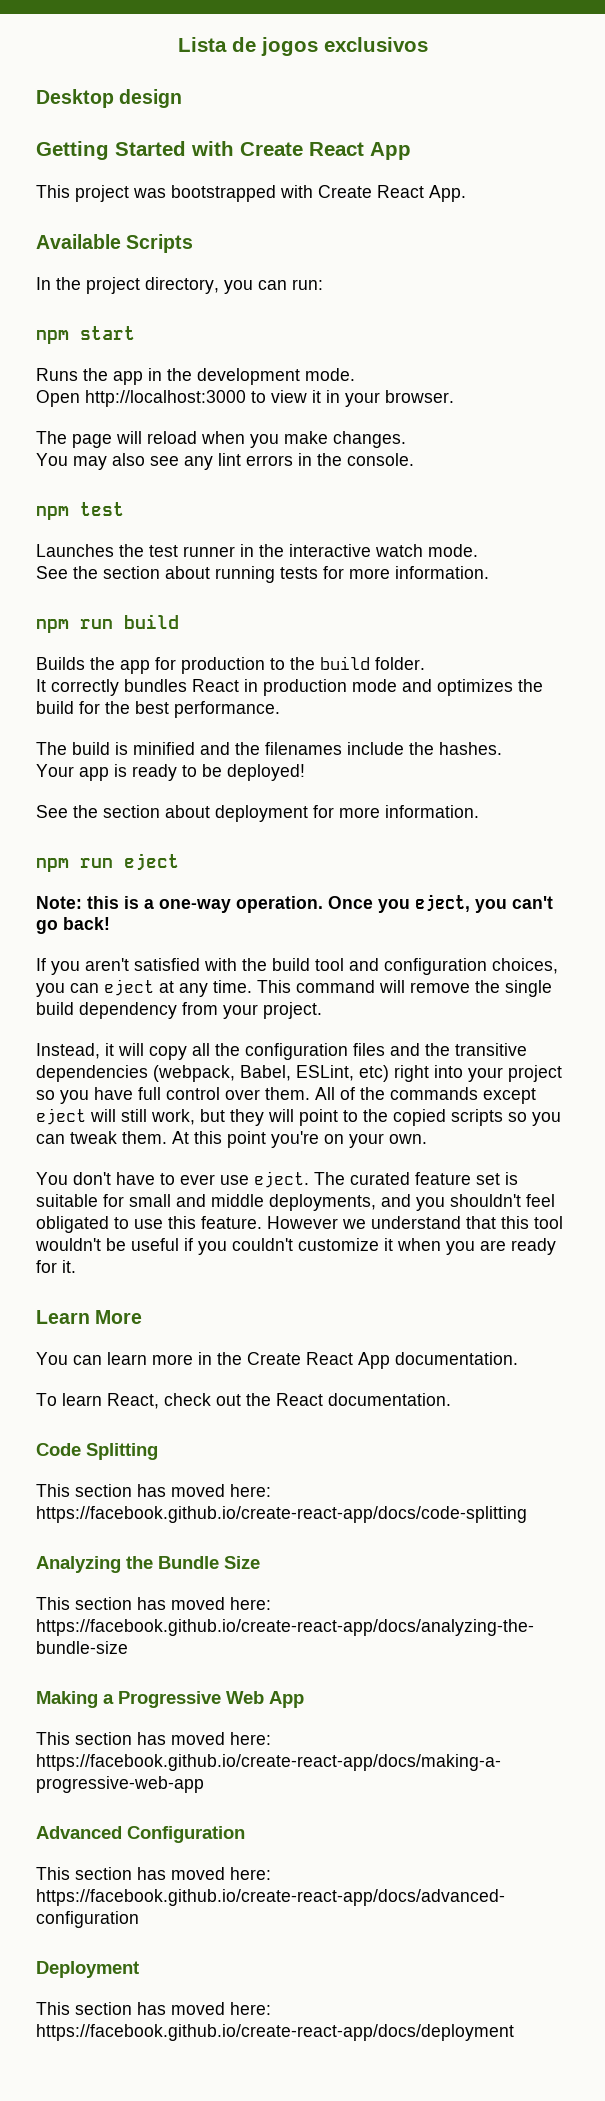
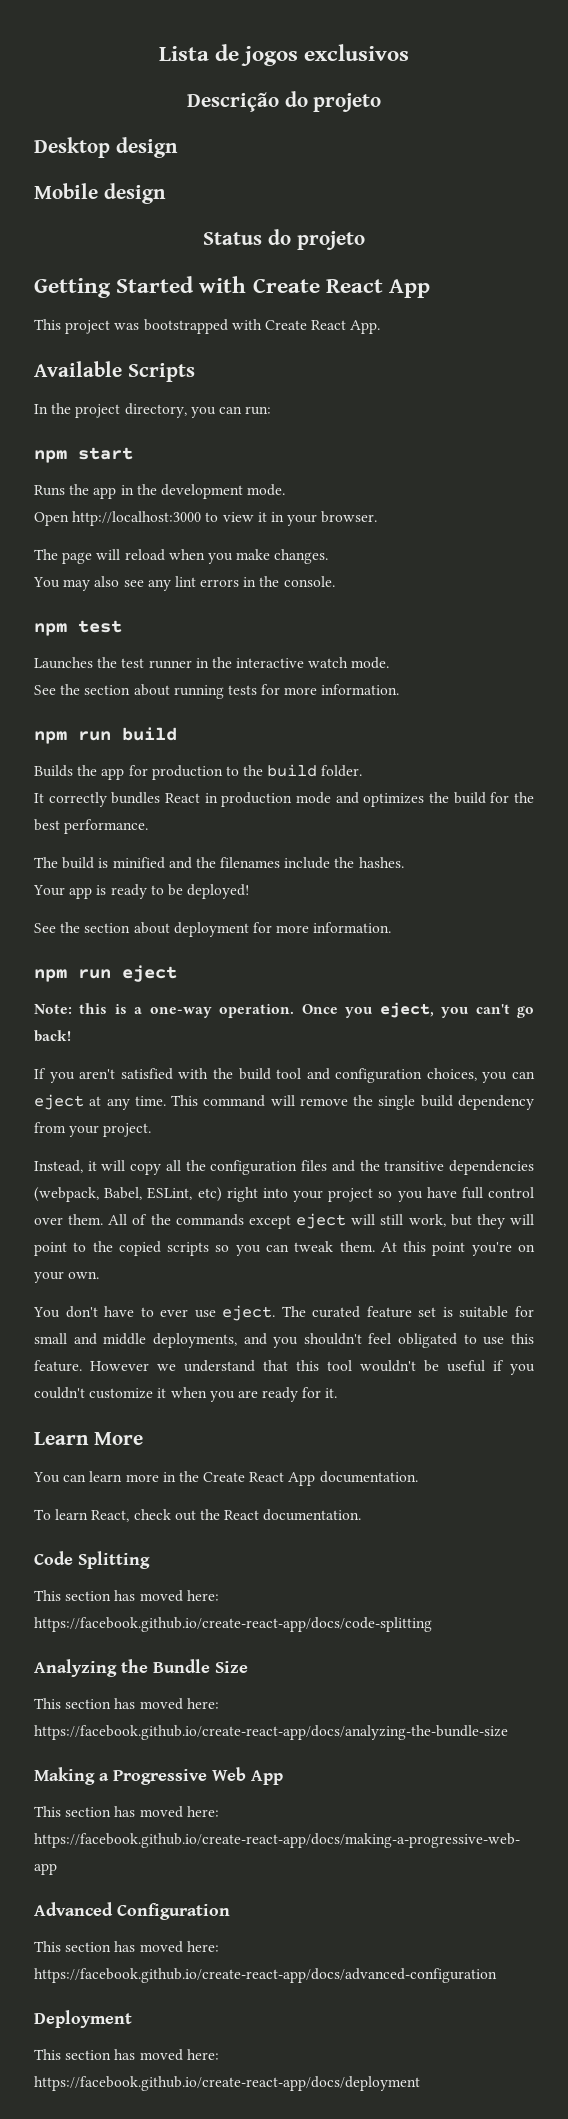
(428, 44) none -> [186,91,382,112] // Descrição do projeto
(183, 98) none -> [34,183,166,204] [203,229,365,250] // Mobile design // Status do projeto

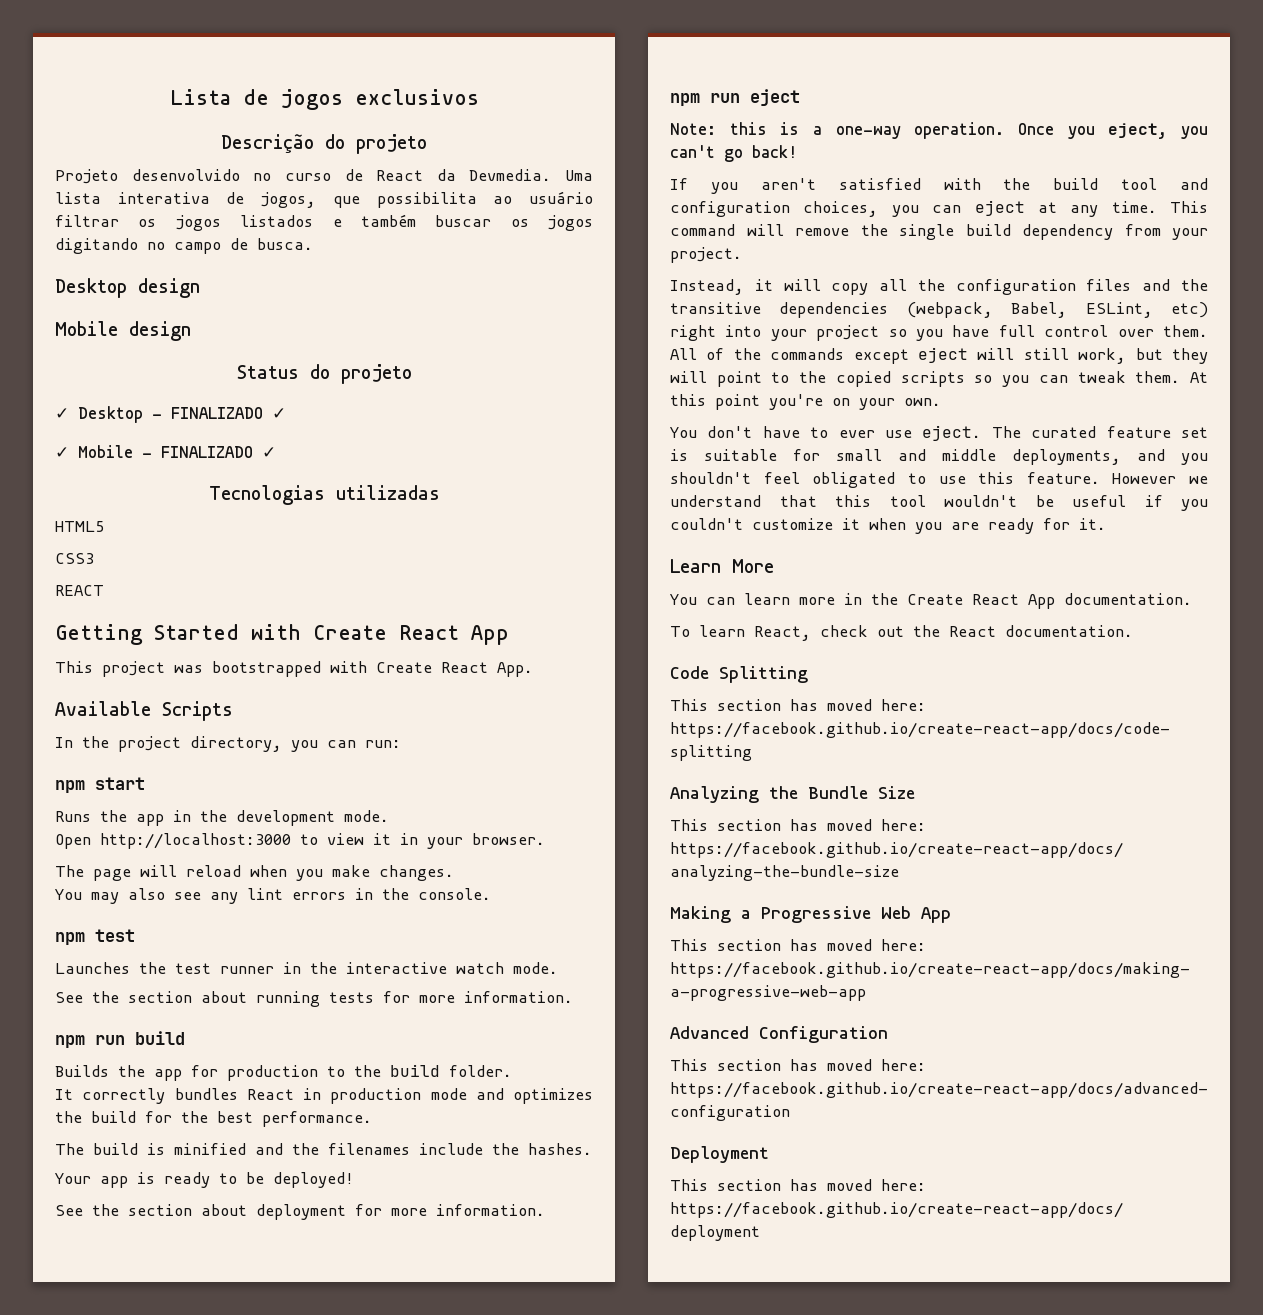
(382, 102) none -> [55,169,593,184] [55,191,593,208] [55,214,593,231] [55,238,313,254] // Projeto desenvolvido no curso de React da Devmedia. Uma lista interativa de jogos, que possibilita ao usuário filtrar os jogos listados e também buscar os jogos digitando no campo de busca.
(365, 240) none -> [55,406,286,423] [55,445,276,458] [208,485,440,505] [55,521,104,532] [55,553,94,564] [55,585,104,596] // ✓ Desktop - FINALIZADO ✓ // ✓ Mobile - FINALIZADO ✓ // Tecnologias utilizadas // HTML5 // CSS3 // REACT

